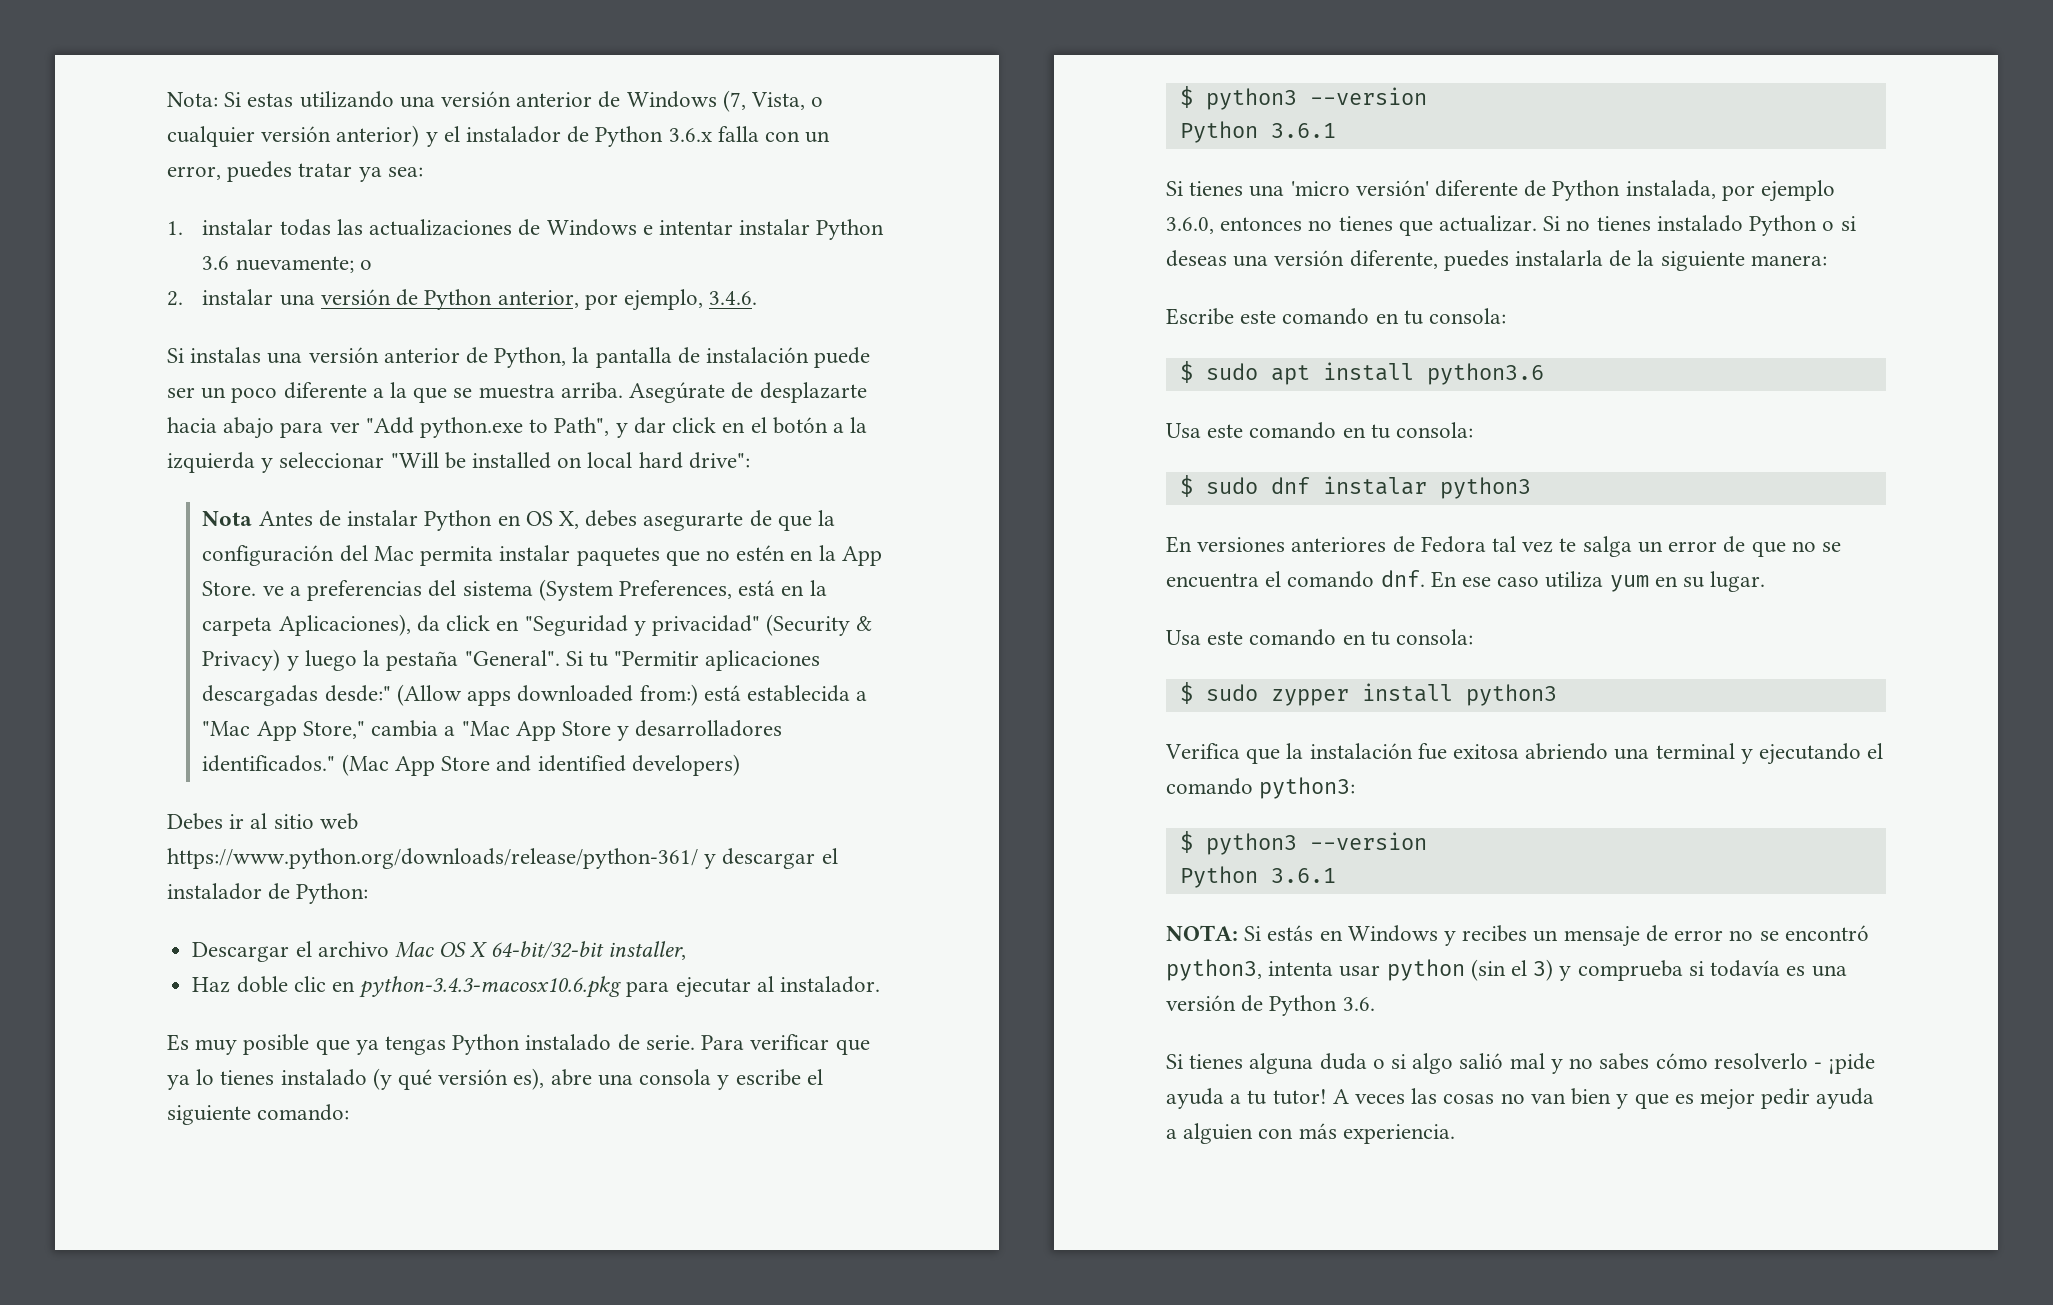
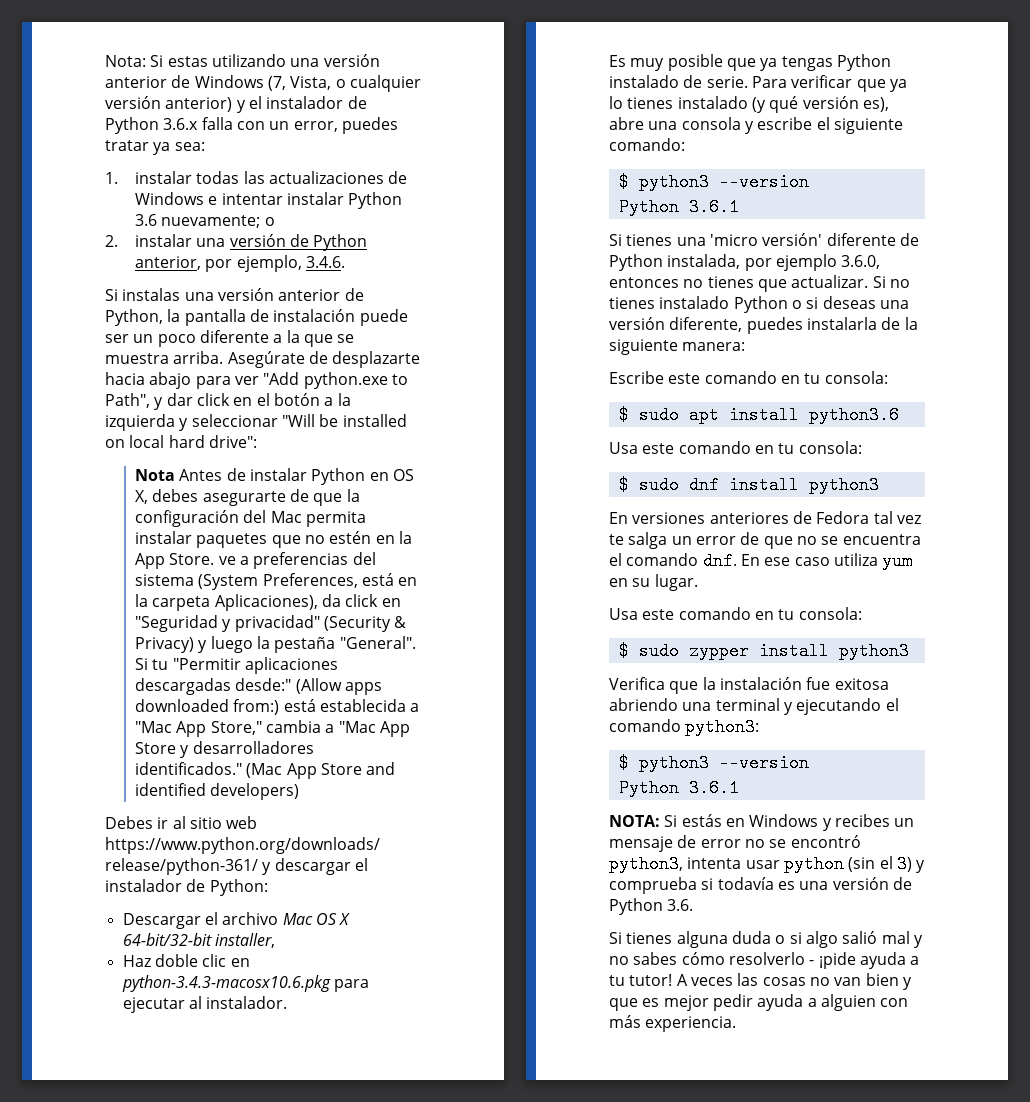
[1322,476,1427,495] instalar -> [728,476,799,494] install

